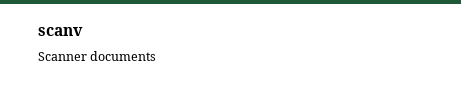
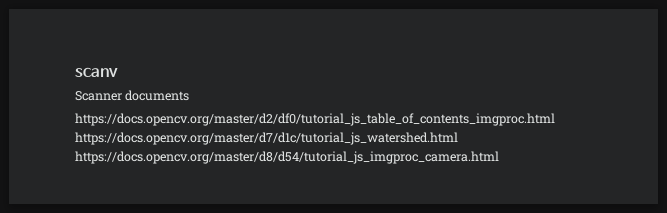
(157, 56) none -> [75,113,555,126] [75,132,458,145] [75,151,499,164] // https://docs.opencv.org/master/d2/df0/tutorial_js_table_of_contents_imgproc.html https://docs.opencv.org/master/d7/d1c/tutorial_js_watershed.html https://docs.opencv.org/master/d8/d54/tutorial_js_imgproc_camera.html

